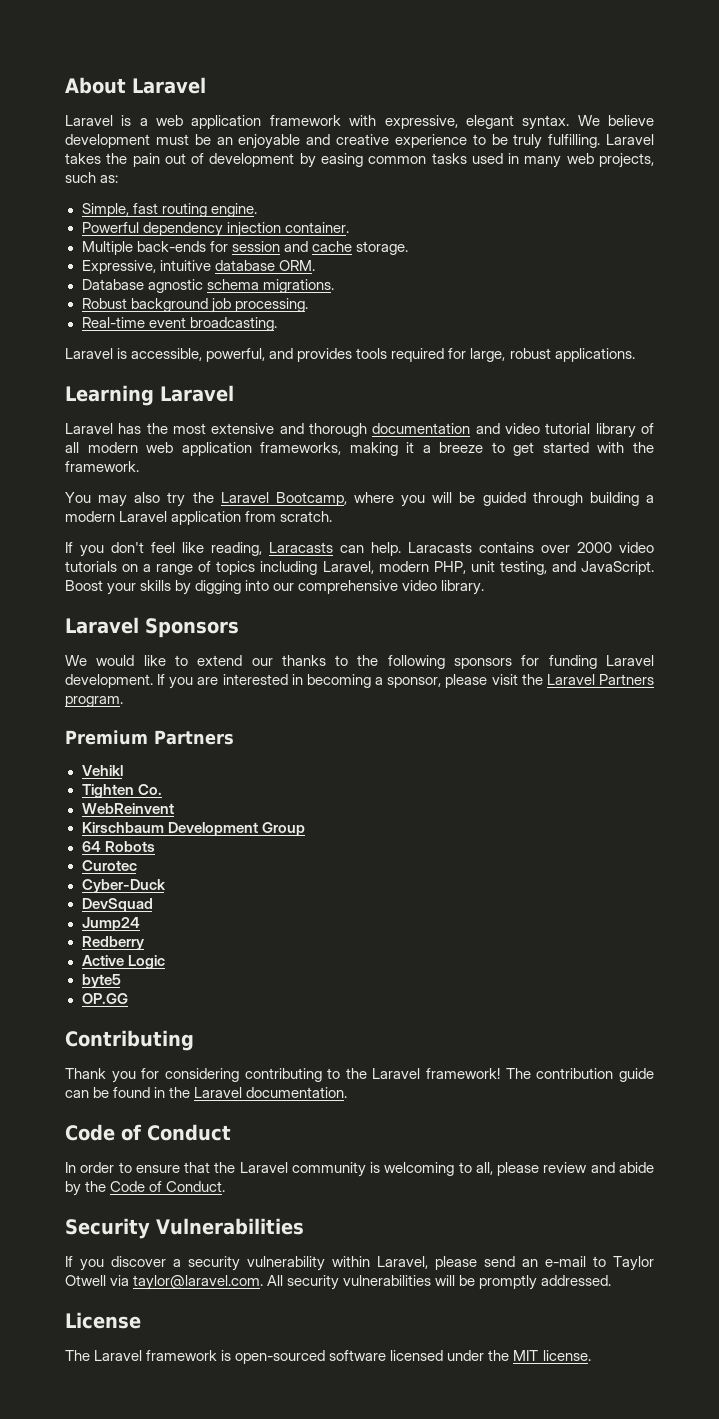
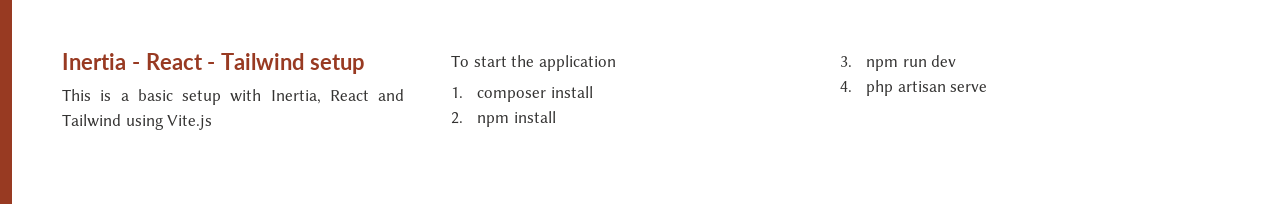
[65,77,206,94] [65,115,655,130] [65,134,654,149] [65,153,654,168] [65,172,119,183] [81,203,257,217] [81,222,349,237] [81,241,408,255] [81,260,315,274] [81,279,334,293] [81,298,308,313] [81,317,277,331] [65,348,635,362] [65,385,234,406] [65,423,654,438] [65,442,655,456] [65,461,139,472] [65,492,655,507] [65,511,333,525] [65,542,654,557] [65,561,654,575] [65,580,485,595] [65,617,239,638] [65,655,655,669] [65,674,654,689] [65,696,123,707] [65,730,234,745] [81,765,123,776] [81,784,162,798] [81,803,174,814] [81,822,305,836] [81,841,155,852] [81,860,137,871] [81,879,166,893] [81,898,153,912] [81,917,140,931] [81,936,144,950] [81,955,165,969] [81,974,121,988] [81,993,128,1004] [65,1030,194,1051] [65,1068,654,1083] [65,1087,348,1098] [65,1124,231,1141] [65,1162,654,1177] [65,1181,226,1196] [65,1218,304,1239] [65,1256,654,1271] [65,1275,612,1290] [65,1312,141,1329] [65,1350,591,1364] About Laravel // Laravel is a web application framework with expressive, elegant syntax. We believe development must be an enjoyable and creative experience to be truly fulfilling. Laravel takes the pain out of development by easing common tasks used in many web projects, such as: // Simple, fast routing engine. // Powerful dependency injection container. // Multiple back-ends for session and cache storage. // Expressive, intuitive database ORM. // Database agnostic schema migrations. // Robust background job processing. // Real-time event broadcasting. // Laravel is accessible, powerful, and provides tools required for large, robust applications. // Learning Laravel // Laravel has the most extensive and thorough documentation and video tutorial library of all modern web application frameworks, making it a breeze to get started with the framework. // You may also try the Laravel Bootcamp, where you will be guided through building a modern Laravel application from scratch. // If you don't feel like reading, Laracasts can help. Laracasts contains over 2000 video tutorials on a range of topics including Laravel, modern PHP, unit testing, and JavaScript. Boost your skills by digging into our comprehensive video library. // Laravel Sponsors // We would like to extend our thanks to the following sponsors for funding Laravel development. If you are interested in becoming a sponsor, please visit the Laravel Partners program. // Premium Partners // Vehikl // Tighten Co. // WebReinvent // Kirschbaum Development Group // 64 Robots // Curotec // Cyber-Duck // DevSquad // Jump24 // Redberry // Active Logic // byte5 // OP.GG // Contributing // Thank you for considering contributing to the Laravel framework! The contribution guide can be found in the Laravel documentation. // Code of Conduct // In order to ensure that the Laravel community is welcoming to all, please review and abide by the Code of Conduct. // Security Vulnerabilities // If you discover a security vulnerability within Laravel, please send an e-mail to Taylor Otwell via taylor@laravel.com. All security vulnerabilities will be promptly addressed. // License // The Laravel framework is open-sourced software licensed under the MIT license. -> [62,53,366,74] [62,89,404,105] [62,114,213,130] [451,55,616,71] [451,86,593,102] [451,111,556,127] [840,55,957,71] [840,80,988,96] Inertia - React - Tailwind setup // This is a basic setup with Inertia, React and Tailwind using Vite.js // To start the application // 1. composer install // 2. npm install // 3. npm run dev // 4. php artisan serve

